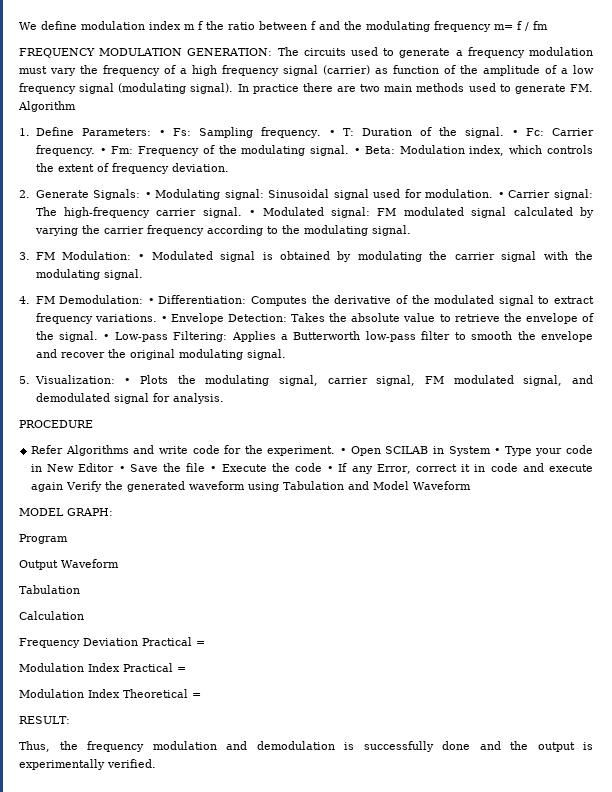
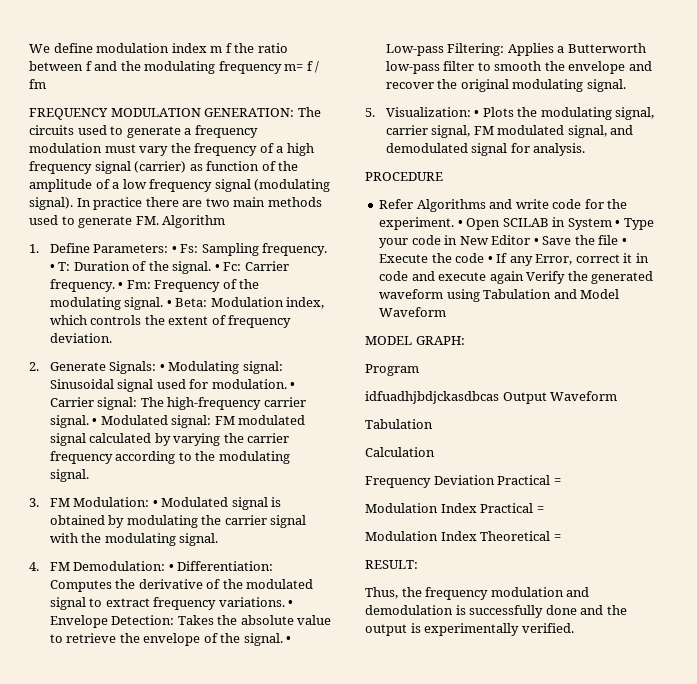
(68, 539) none -> [365,391,499,404] idfuadhjbdjckasdbcas

